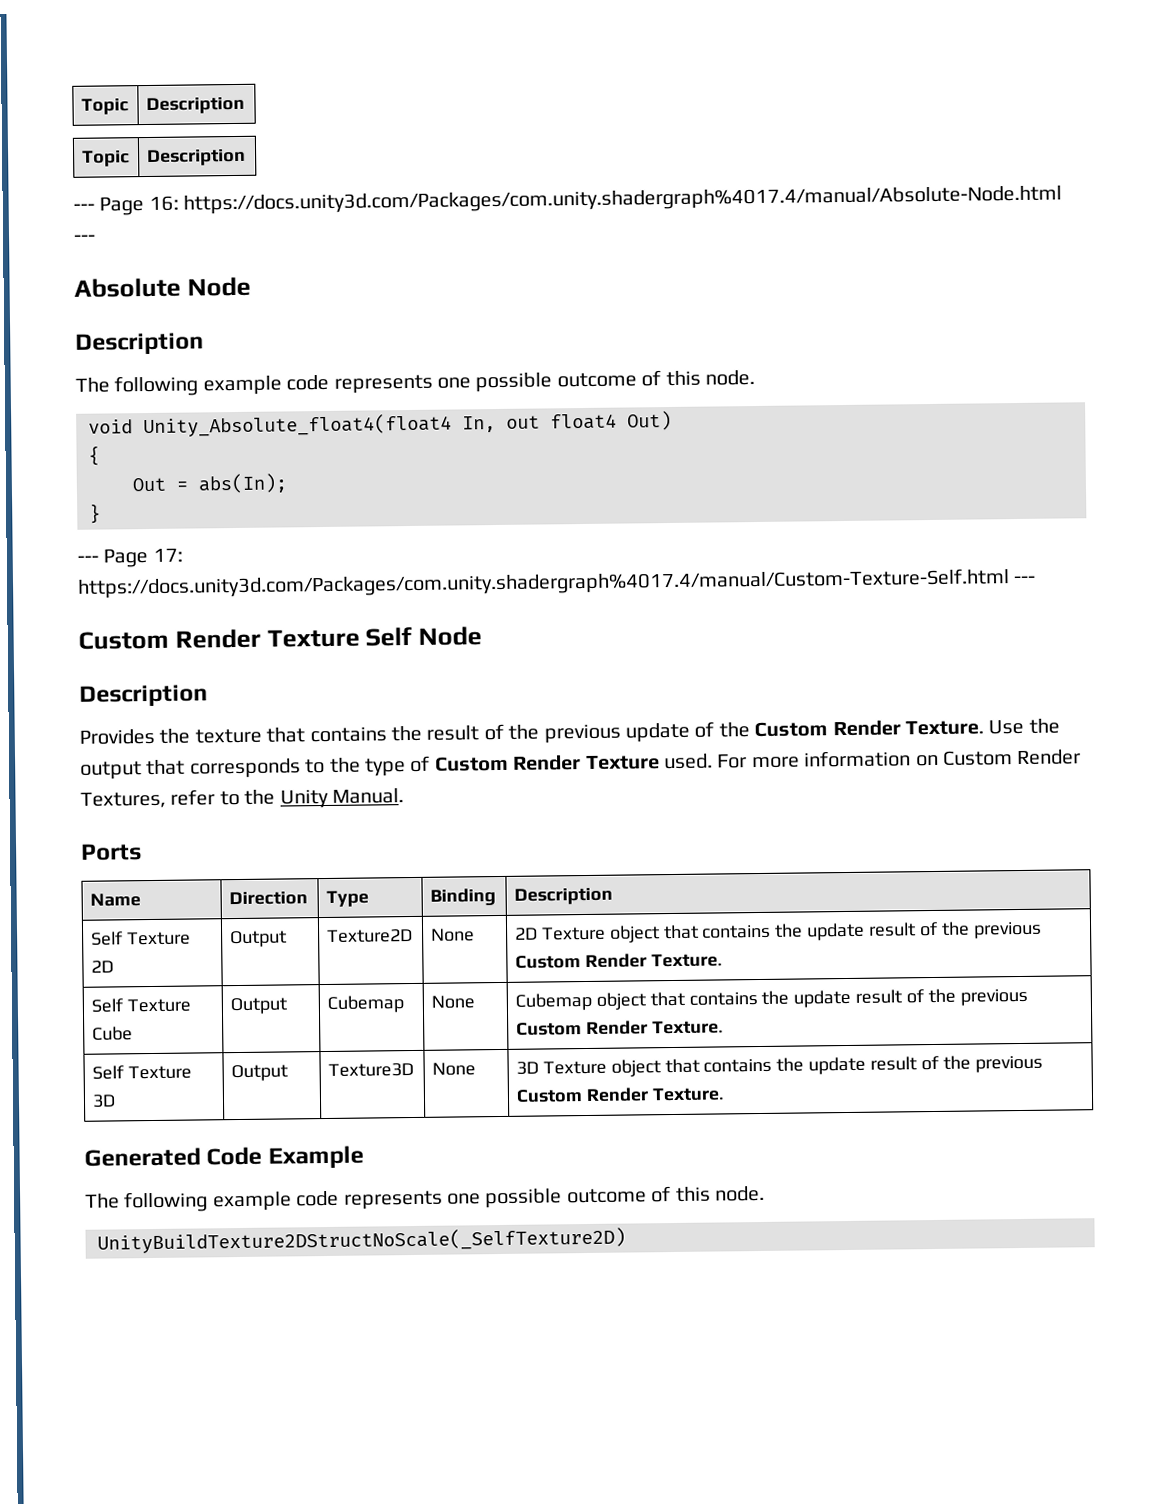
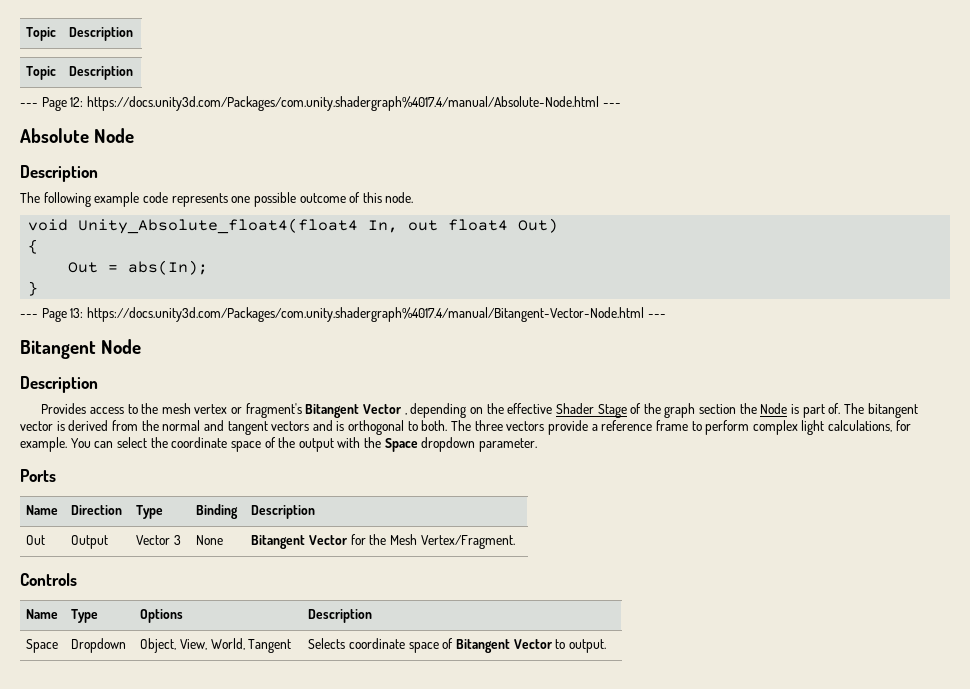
[148,195,179,211] 16: -> [70,97,84,107] 12:
[152,548,183,562] [77,568,1037,599] [78,626,413,650] 17: https://docs.unity3d.com/Packages/com.unity.shadergraph%4017.4/manual/Custom-Texture-Self.html --- // Custom Render Texture Self -> [70,307,666,322] [20,340,96,359] 13: https://docs.unity3d.com/Packages/com.unity.shadergraph%4017.4/manual/Bitangent-Vector-Node.html --- // Bitangent
[159,718,1060,744] [80,749,1082,780] [80,788,404,809] the texture that contains the result of the previous update of the Custom Render Texture. Use the output that corresponds to the type of Custom Render Texture used. For more information on Custom Render Textures, refer to the Unity Manual. -> [89,403,918,418] [20,420,911,435] [20,437,538,452] access to the mesh vertex or fragment's Bitangent Vector , depending on the effective Shader Stage of the graph section the Node is part of. The bitangent vector is derived from the normal and tangent vectors and is orthogonal to both. The three vectors provide a reference frame to perform complex light calculations, for example. You can select the coordinate space of the output with the Space dropdown parameter.
[90,931,191,946] [90,960,114,973] [229,930,287,948] [326,928,413,943] [430,928,475,942] [514,921,1042,943] [514,953,723,969] [90,998,191,1013] [91,1026,133,1041] [229,997,287,1015] [326,995,404,1013] [430,995,475,1009] [514,988,1028,1011] [515,1020,724,1036] [91,1065,192,1080] [91,1094,116,1108] [230,1064,288,1082] [327,1062,414,1077] [431,1062,476,1076] [515,1055,1043,1077] [515,1087,725,1103] [84,1145,364,1169] [85,1185,765,1213] [97,1227,626,1254] Self Texture 2D | Output | Texture2D | None | 2D Texture object that contains the update result of the previous Custom Render Texture. // Self Texture Cube | Output | Cubemap | None | Cubemap object that contains the update result of the previous Custom Render Texture. // Self Texture 3D | Output | Texture3D | None | 3D Texture object that contains the update result of the previous Custom Render Texture. // Generated Code Example // The following example code represents one possible outcome of this node. // UnityBuildTexture2DStructNoScale(_SelfTexture2D) -> [26,535,46,545] [71,535,109,549] [136,535,182,545] [196,535,224,545] [251,534,515,549] [20,573,77,586] [26,609,59,619] [71,609,99,623] [140,609,184,623] [308,609,373,623] [26,639,59,653] [71,638,127,653] [140,638,292,653] [308,638,606,653] Out | Output | Vector 3 | None | Bitangent Vector for the Mesh Vertex/Fragment. // Controls // Name | Type | Options | Description // Space | Dropdown | Object, View, World, Tangent | Selects coordinate space of Bitangent Vector to output.

